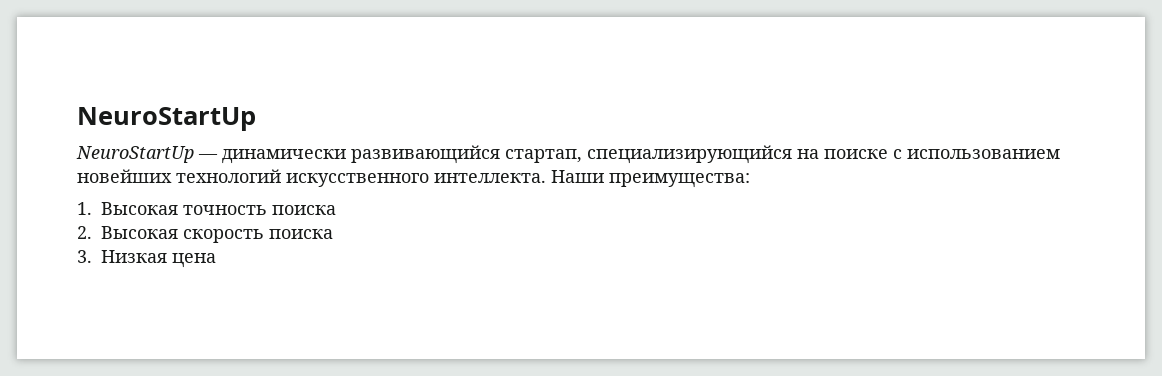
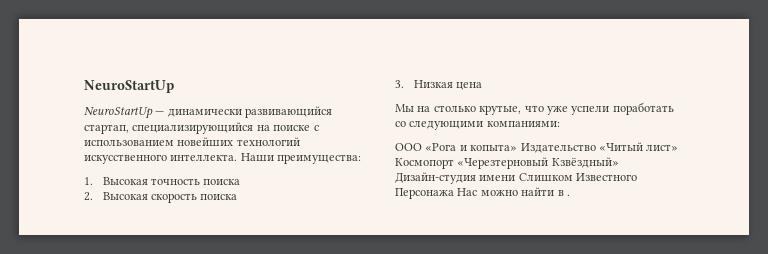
(216, 260) none -> [395,102,674,115] [395,121,560,130] [395,142,679,153] [395,157,619,169] [395,172,638,184] [395,187,570,199] // Мы на столько крутые, что уже успели поработать со следующими компаниями: // ООО «Рога и копыта» Издательство «Читый лист» Космопорт «Черезтерновый Кзвёздный» Дизайн-студия имени Слишком Известного Персонажа Нас можно найти в .

